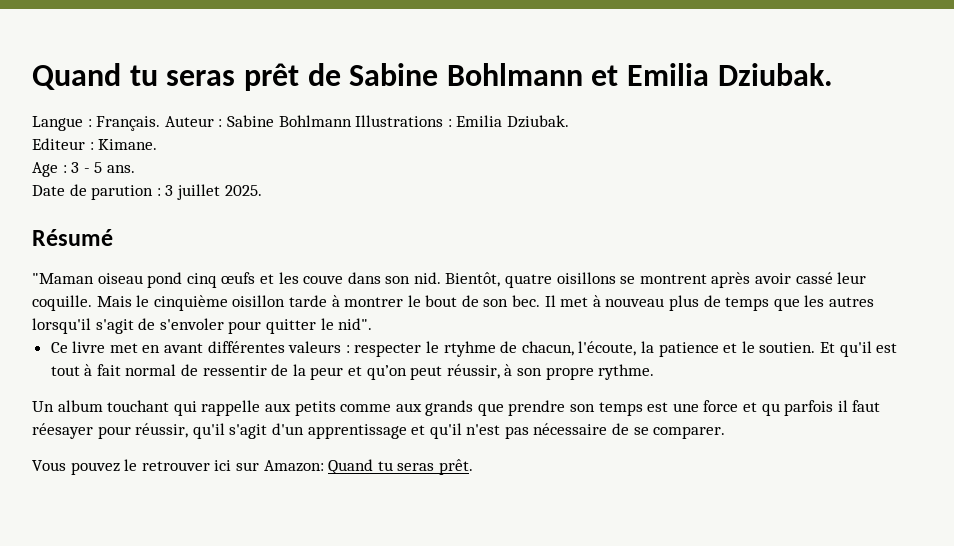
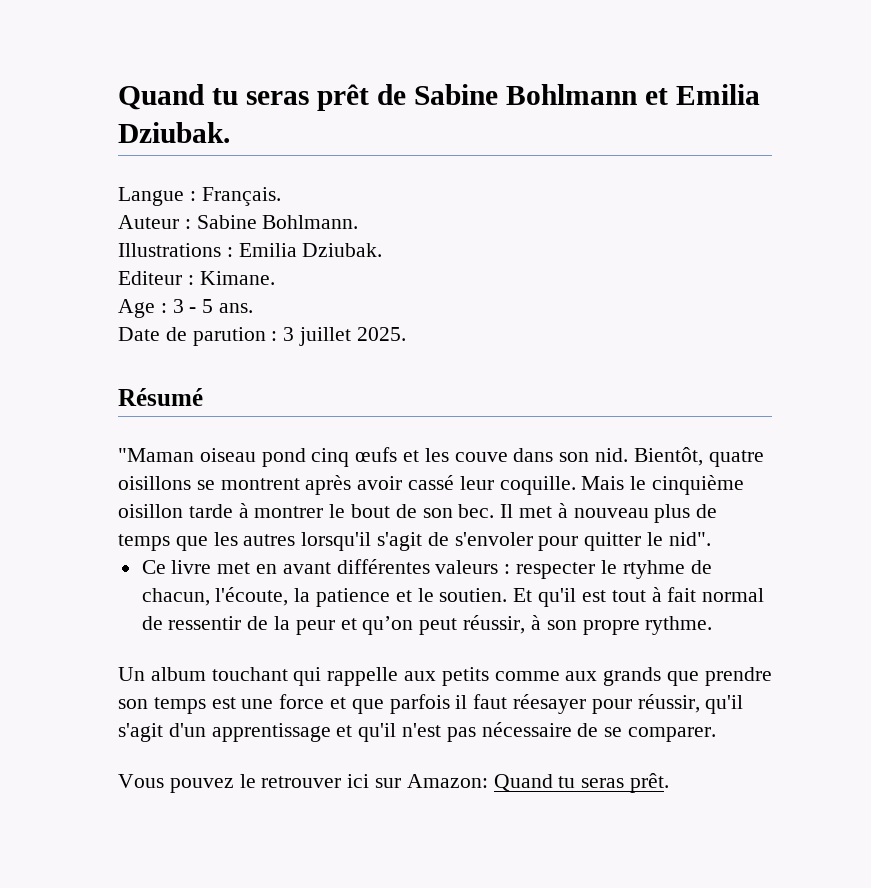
(161, 123) none -> (281, 196) //
[278,115,352,127] Bohlmann -> [262,215,359,229] Bohlmann. //
[761,403,780,416] qu -> [351,699,384,714] que

